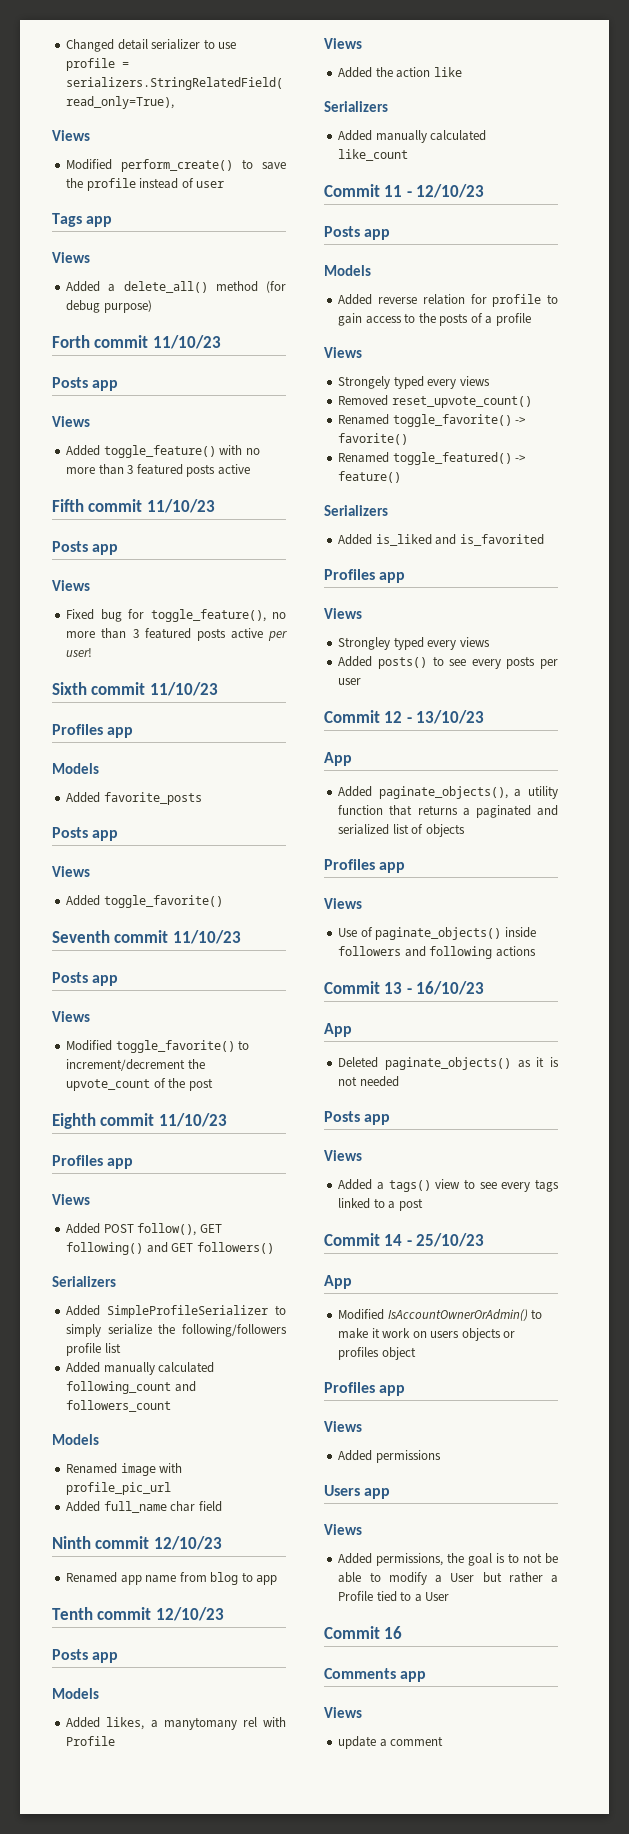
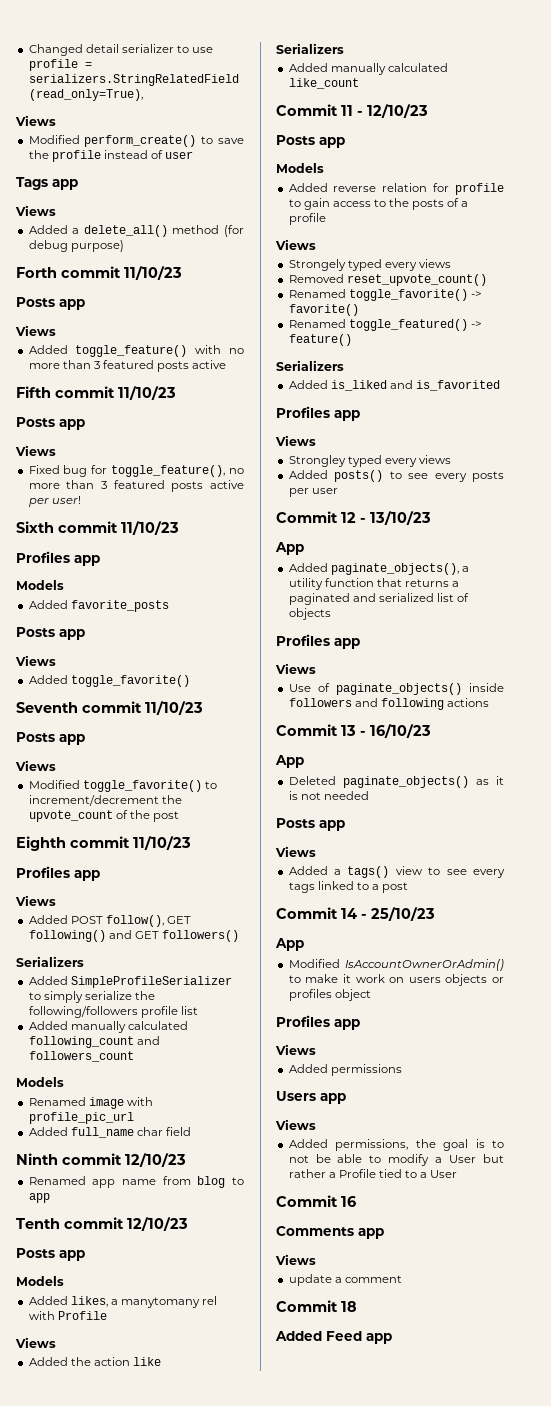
(444, 1741) none -> [276,1300,357,1312] [275,1331,392,1344] // Commit 18 // Added Feed app

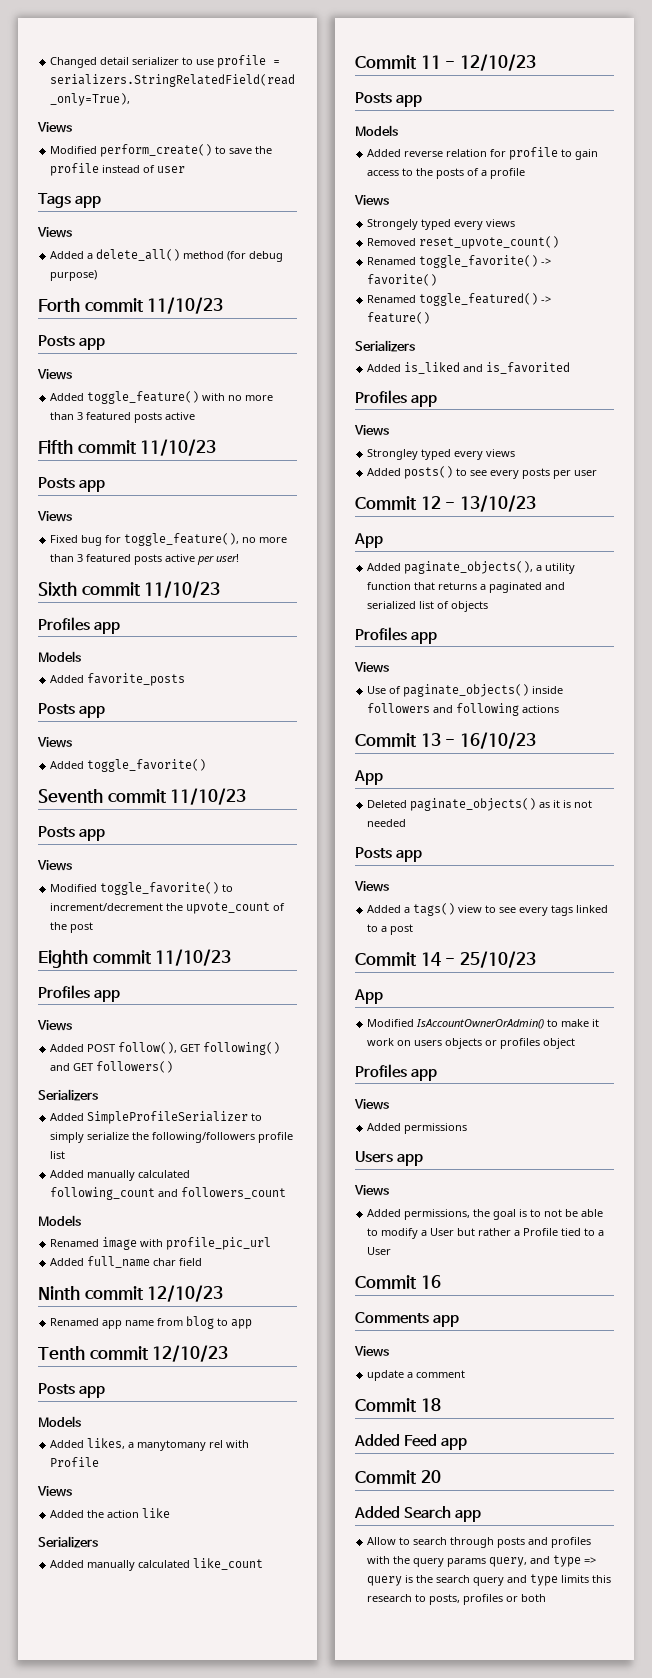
(392, 1338) none -> [355,1470,441,1484] [354,1506,482,1522] [367,1537,592,1548] [367,1555,597,1567] [367,1574,612,1586] [367,1594,547,1605] // Commit 20 // Added Search app // Allow to search through posts and profiles with the query params query, and type => query is the search query and type limits this research to posts, profiles or both

